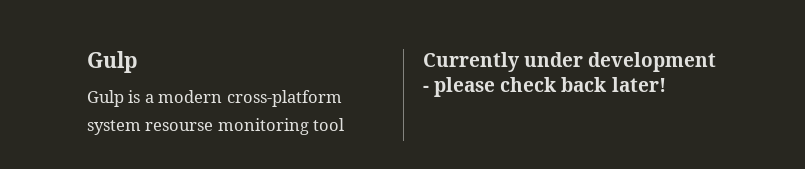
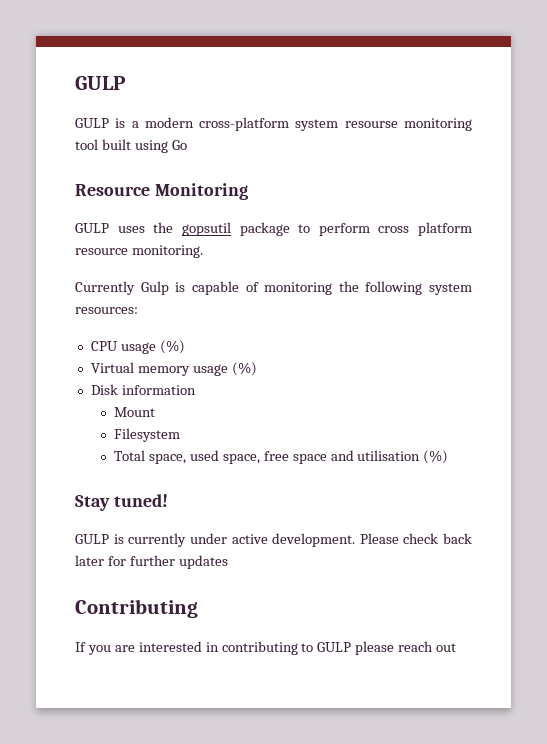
[87,51,138,73] [87,90,124,107] Gulp // Gulp -> [75,76,126,90] [75,118,109,128] GULP // GULP
[423,52,717,72] [423,77,666,97] // Currently under development - please check back later! -> [101,139,187,153] [75,183,248,200] [75,222,472,236] [75,245,203,258] [75,281,472,295] [75,307,138,314] [90,340,185,354] [90,362,257,376] [90,384,196,395] [114,407,156,417] [114,428,181,442] [114,450,449,464] [75,494,168,511] [75,533,472,547] [75,555,228,569] [75,599,198,618] [75,641,457,655] built using Go // Resource Monitoring // GULP uses the gopsutil package to perform cross platform resource monitoring. // Currently Gulp is capable of monitoring the following system resources: // CPU usage (%) // Virtual memory usage (%) // Disk information // Mount // Filesystem // Total space, used space, free space and utilisation (%) // Stay tuned! // GULP is currently under active development. Please check back later for further updates // Contributing // If you are interested in contributing to GULP please reach out

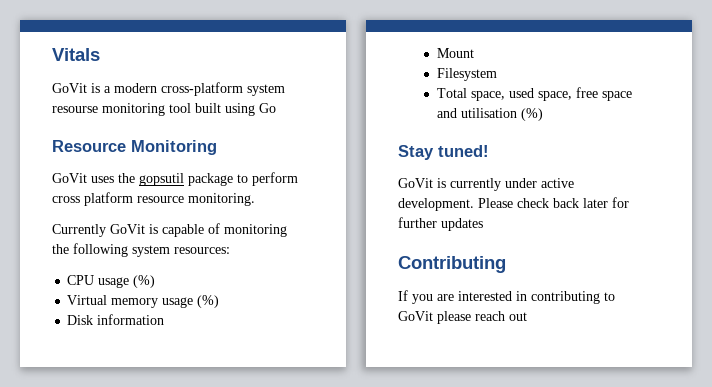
[75,76,126,90] [75,118,109,128] GULP // GULP -> [52,48,100,61] [52,83,87,93] Vitals // GoVit
[75,223,109,233] GULP -> [52,173,87,183] GoVit
[140,281,169,295] Gulp -> [110,224,145,234] GoVit
[75,534,109,544] GULP -> [398,178,433,188] GoVit
[317,642,352,652] GULP -> [398,311,433,321] GoVit

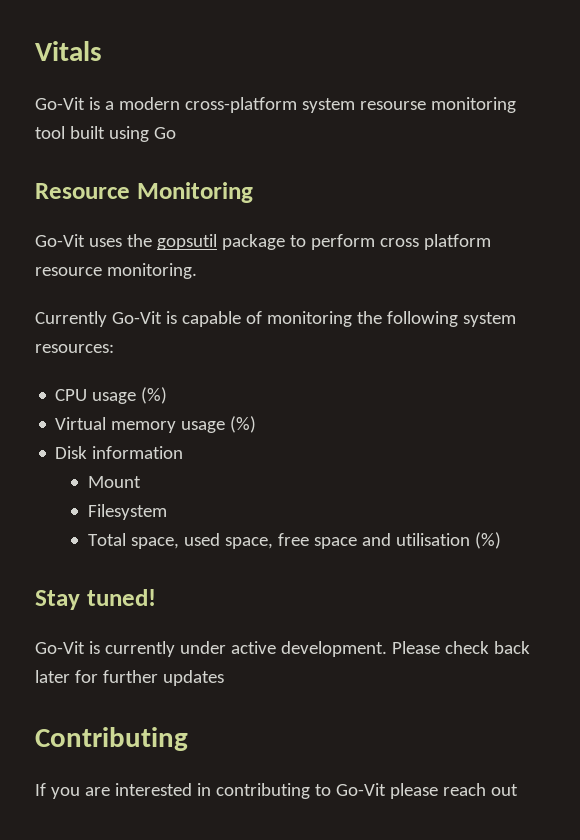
[52,83,87,93] GoVit -> [35,97,85,110] Go-Vit
[52,173,87,183] GoVit -> [35,234,85,247] Go-Vit
[110,224,145,234] GoVit -> [111,311,162,324] Go-Vit
[398,178,433,188] GoVit -> [35,641,85,654] Go-Vit
[398,311,433,321] GoVit -> [335,783,386,796] Go-Vit

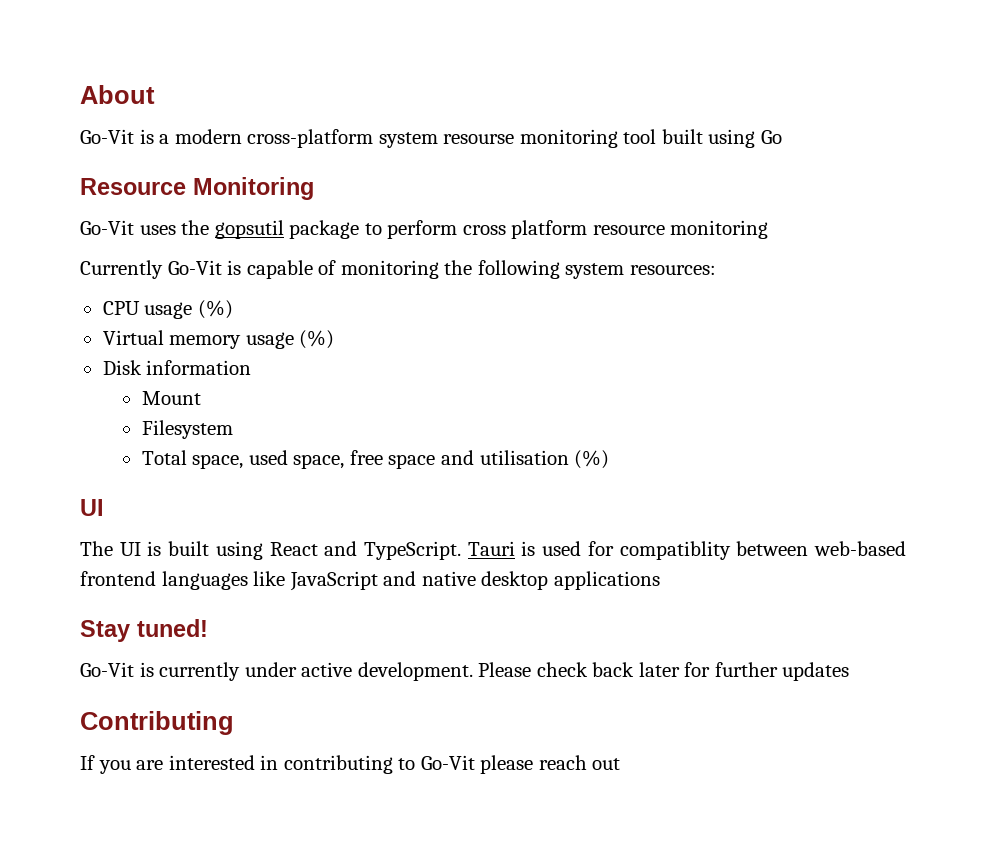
[35,41,102,61] Vitals -> [80,85,155,104] About
[106,263,197,279] monitoring. -> [670,220,769,239] monitoring
(501, 540) none -> [80,499,104,516] [80,541,906,560] [80,571,660,591] // UI // The UI is built using React and TypeScript. Tauri is used for compatiblity between web-based frontend languages like JavaScript and native desktop applications

